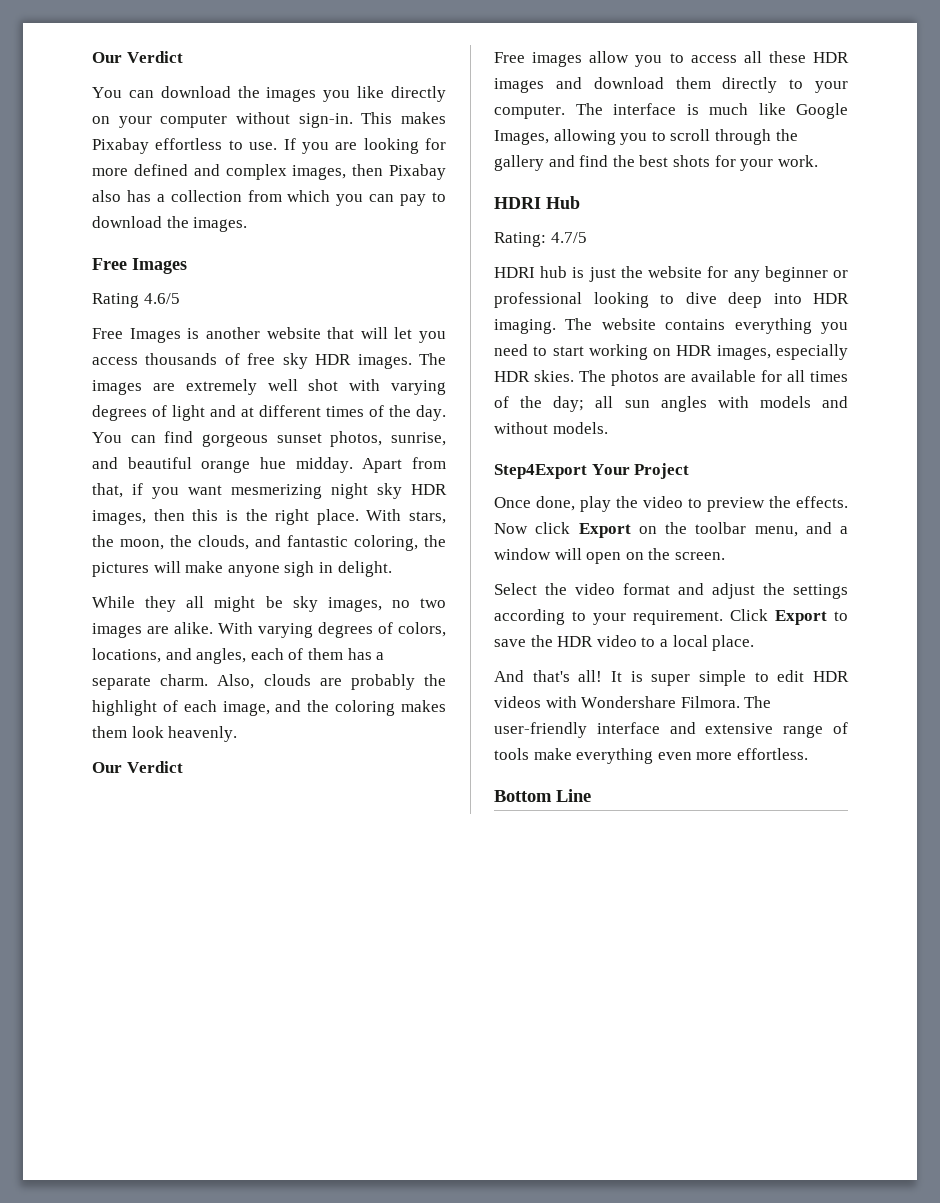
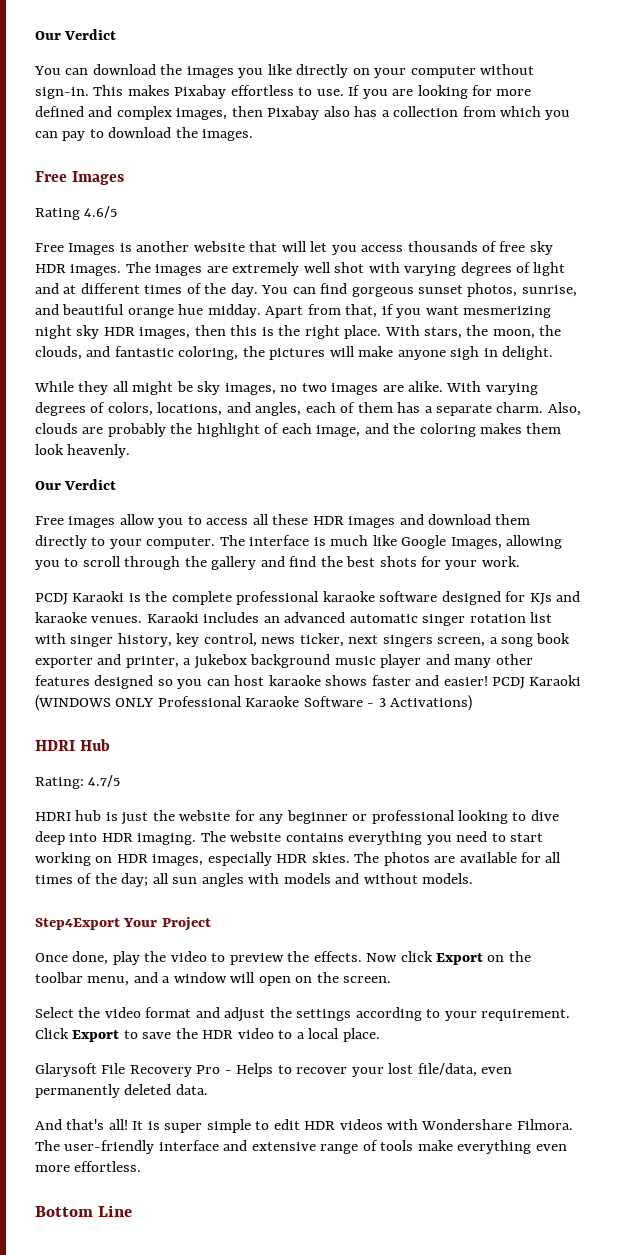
(818, 161) none -> [35,591,581,605] [35,612,553,626] [35,633,571,647] [35,654,533,669] [35,675,582,689] [35,695,473,711] // PCDJ Karaoki is the complete professional karaoke software designed for KJs and karaoke venues. Karaoki includes an advanced automatic singer rotation list with singer history, key control, news ticker, next singers screen, a song book exporter and printer, a jukebox background music player and many other features designed so you can host karaoke shows faster and easier! PCDJ Karaoki (WINDOWS ONLY Professional Karaoke Software - 3 Activations)
(755, 643) none -> [35,1063,513,1077] [35,1084,208,1098] // Glarysoft File Recovery Pro - Helps to recover your lost file/data, even permanently deleted data.

